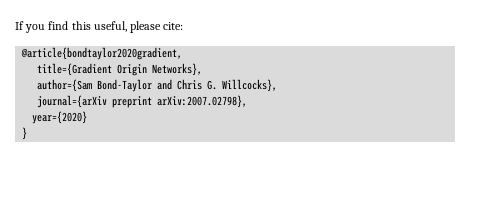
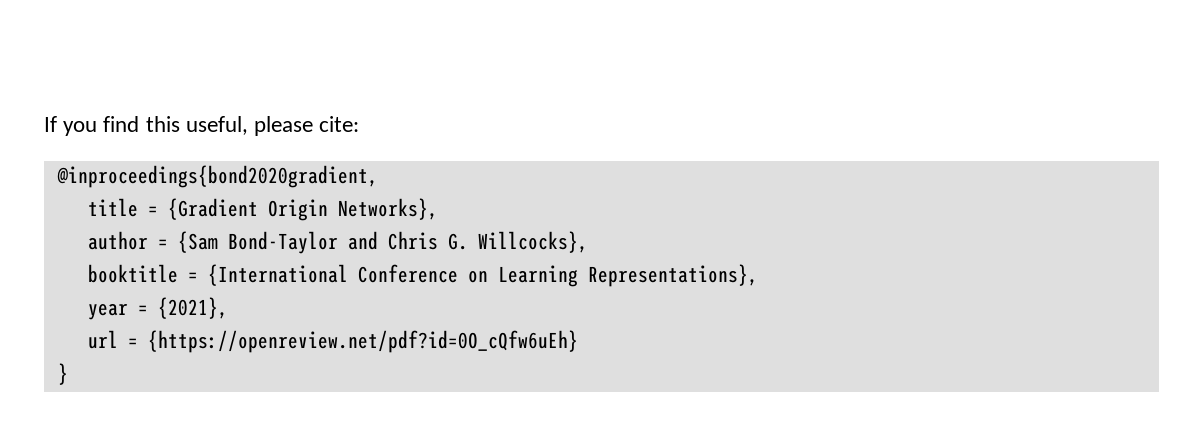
[21,47,183,60] [37,63,113,76] @article{bondtaylor2020gradient, // title={Gradient -> [56,165,378,188] [87,198,258,220] @inproceedings{bond2020gradient, // title = {Gradient
[37,79,93,92] author={Sam -> [87,231,218,253] author = {Sam
[37,95,248,108] [32,111,88,124] journal={arXiv preprint arXiv:2007.02798}, // year={2020} -> [87,264,758,287] [87,297,228,320] [87,330,578,353] booktitle = {International Conference on Learning Representations}, // year = {2021}, // url = {https://openreview.net/pdf?id=0O_cQfw6uEh}

